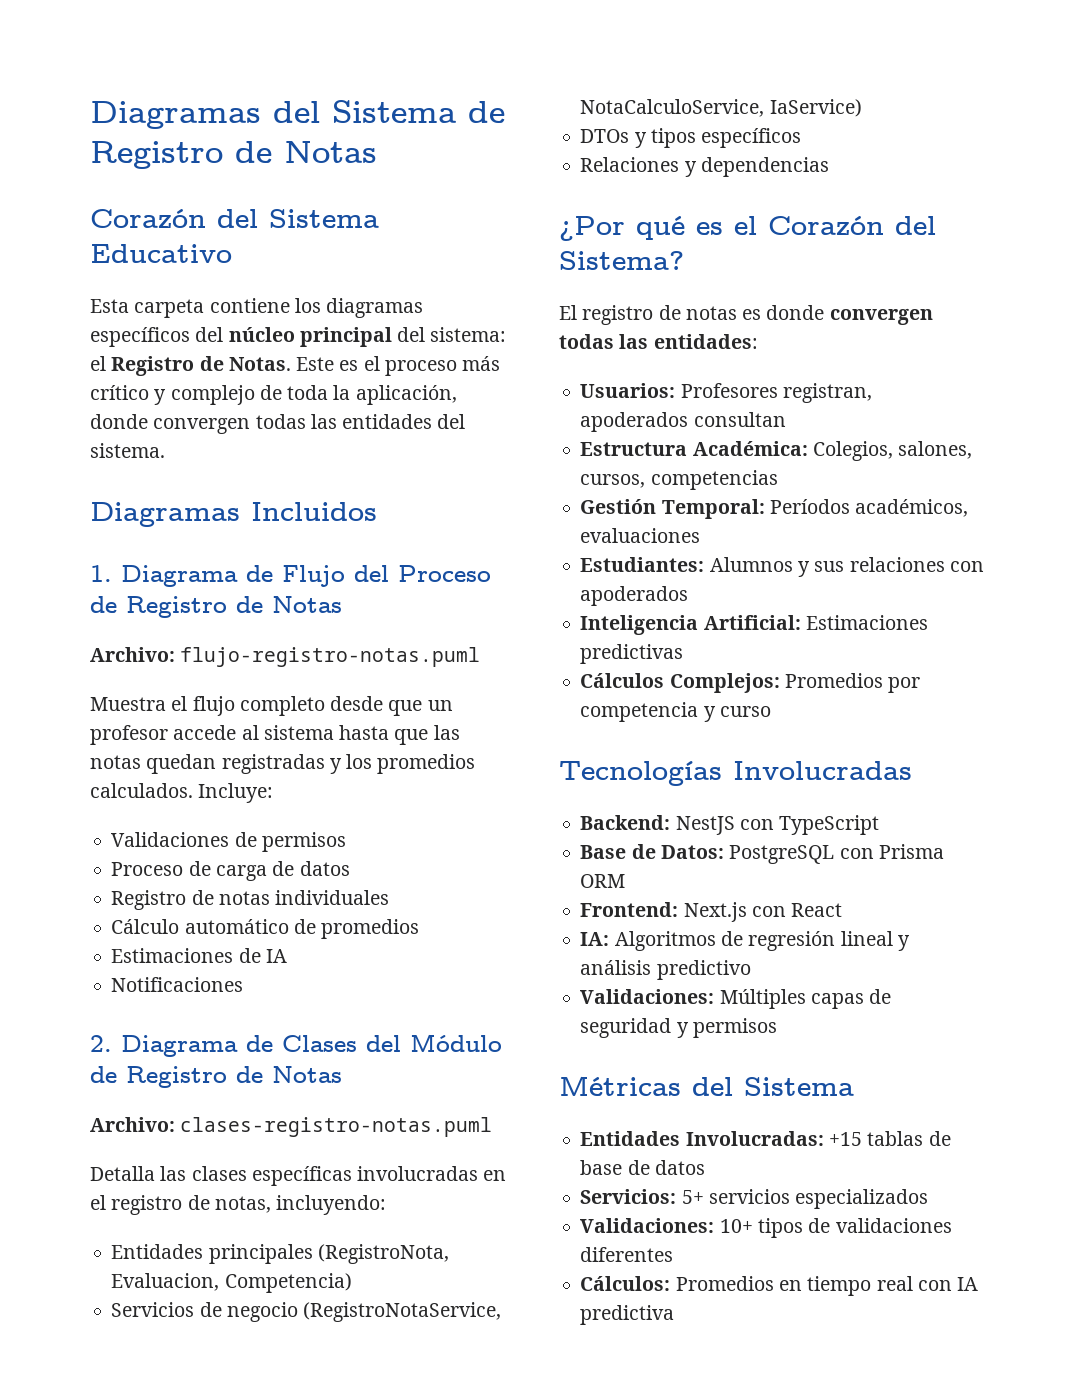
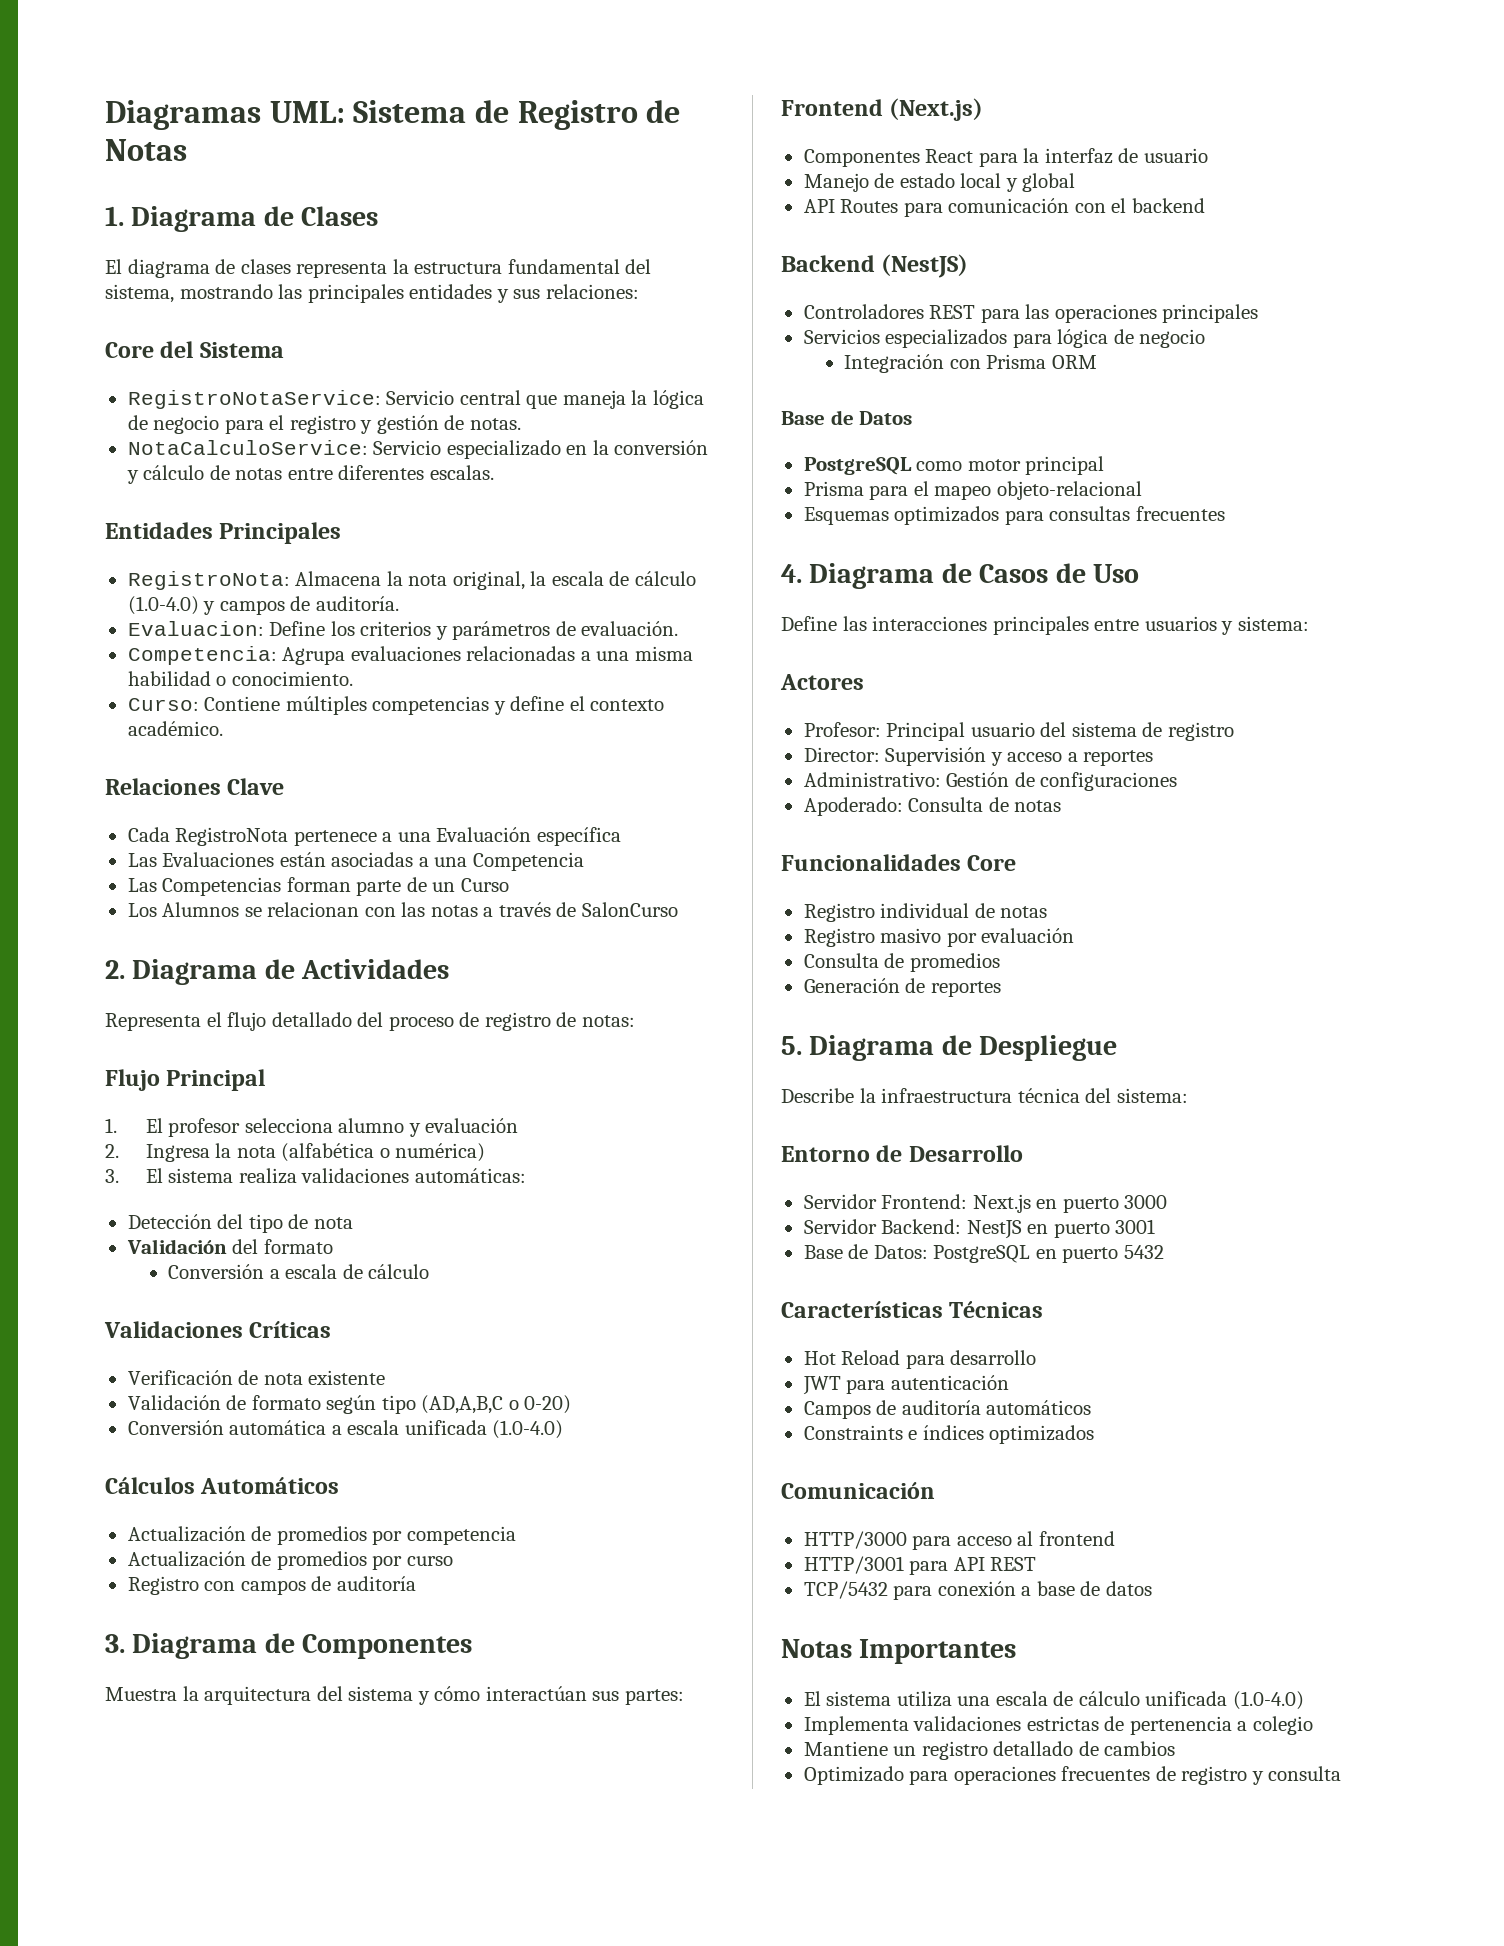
[90,101,320,129] Diagramas del -> [105,100,345,130] Diagramas UML:
[90,209,379,228] [90,244,232,263] [90,298,424,318] [90,327,507,347] [90,356,501,376] [90,385,457,405] [90,414,466,434] [90,443,165,458] [90,502,377,527] [90,565,491,587] [90,596,342,618] [90,647,481,667] [90,696,453,716] [90,725,460,745] [90,754,476,774] [90,783,274,803] [111,832,346,852] [111,861,350,881] [111,890,390,910] [111,919,420,939] [111,948,287,963] [111,977,244,992] [90,1034,502,1057] [90,1066,342,1088] [90,1117,493,1137] [90,1166,507,1186] [90,1195,387,1215] [111,1244,449,1264] [111,1273,352,1293] [111,1302,502,1322] [580,99,862,117] [580,128,802,148] [580,157,829,177] [559,216,936,241] [559,251,684,270] [559,305,933,325] [559,334,758,349] [580,383,872,403] [580,412,786,432] [580,441,973,461] [580,470,778,490] [580,499,969,519] [580,528,701,543] [580,557,984,577] [580,586,689,606] [580,615,928,635] [580,644,684,664] [580,673,921,693] [580,702,771,722] [559,761,912,786] [580,815,880,835] [580,844,944,864] [580,874,626,888] [580,902,843,922] [580,931,910,951] [580,960,751,980] [580,989,892,1009] [580,1018,777,1038] [559,1076,854,1096] [580,1131,951,1146] [580,1160,705,1175] [580,1189,929,1209] [580,1218,952,1238] [580,1247,674,1262] [580,1276,979,1296] [580,1305,675,1325] Corazón del Sistema Educativo // Esta carpeta contiene los diagramas específicos del núcleo principal del sistema: el Registro de Notas. Este es el proceso más crítico y complejo de toda la aplicación, donde convergen todas las entidades del sistema. // Diagramas Incluidos // 1. Diagrama de Flujo del Proceso de Registro de Notas // Archivo: flujo-registro-notas.puml // Muestra el flujo completo desde que un profesor accede al sistema hasta que las notas quedan registradas y los promedios calculados. Incluye: // Validaciones de permisos // Proceso de carga de datos // Registro de notas individuales // Cálculo automático de promedios // Estimaciones de IA // Notificaciones // 2. Diagrama de Clases del Módulo de Registro de Notas // Archivo: clases-registro-notas.puml // Detalla las clases específicas involucradas en el registro de notas, incluyendo: // Entidades principales (RegistroNota, Evaluacion, Competencia) // Servicios de negocio (RegistroNotaService, NotaCalculoService, IaService) // DTOs y tipos específicos // Relaciones y dependencias // ¿Por qué es el Corazón del Sistema? // El registro de notas es donde convergen todas las entidades: // Usuarios: Profesores registran, apoderados consultan // Estructura Académica: Colegios, salones, cursos, competencias // Gestión Temporal: Períodos académicos, evaluaciones // Estudiantes: Alumnos y sus relaciones con apoderados // Inteligencia Artificial: Estimaciones predictivas // Cálculos Complejos: Promedios por competencia y curso // Tecnologías Involucradas // Backend: NestJS con TypeScript // Base de Datos: PostgreSQL con Prisma ORM // Frontend: Next.js con React // IA: Algoritmos de regresión lineal y análisis predictivo // Validaciones: Múltiples capas de seguridad y permisos // Métricas del Sistema // Entidades Involucradas: +15 tablas de base de datos // Servicios: 5+ servicios especializados // Validaciones: 10+ tipos de validaciones diferentes // Cálculos: Promedios en tiempo real con IA predictiva -> [105,206,379,232] [105,259,652,278] [105,284,639,303] [105,341,284,358] [127,390,704,409] [127,415,521,434] [127,440,709,459] [126,465,494,484] [105,522,342,544] [127,571,696,590] [127,596,399,615] [127,621,679,640] [127,646,693,665] [127,671,353,686] [127,696,665,715] [127,721,223,736] [105,778,285,795] [127,827,621,846] [127,852,584,871] [127,877,509,896] [127,902,678,917] [105,959,450,985] [105,1012,635,1031] [105,1069,266,1091] [105,1118,519,1137] [105,1143,486,1162] [105,1168,526,1184] [127,1214,353,1233] [126,1239,333,1254] [168,1264,430,1279] [104,1321,332,1338] [127,1370,386,1385] [127,1395,572,1414] [127,1420,564,1439] [105,1477,340,1494] [127,1526,516,1545] [127,1551,453,1570] [127,1576,416,1595] [105,1633,473,1659] [105,1686,684,1705] [781,98,984,121] [803,148,1208,167] [803,173,1076,192] [803,198,1205,217] [781,254,969,278] [803,304,1259,323] [803,329,1206,348] [844,354,1097,373] [781,410,913,425] [803,456,1105,475] [803,481,1142,500] [803,506,1225,525] [781,563,1140,589] [781,616,1309,635] [780,674,864,690] [803,722,1234,741] [803,747,1154,766] [803,772,1178,791] [803,797,1062,816] [781,854,1017,871] [803,903,1048,922] [803,928,1075,947] [803,953,1000,972] [803,978,1001,997] [781,1035,1118,1061] [781,1088,1188,1103] [781,1145,1023,1162] [803,1194,1168,1213] [803,1219,1156,1239] [803,1244,1164,1263] [781,1301,1044,1318] [803,1350,1037,1369] [802,1375,1009,1395] [803,1400,1092,1419] [803,1425,1095,1444] [781,1482,935,1499] [803,1531,1115,1550] [803,1556,1037,1575] [803,1581,1152,1600] [781,1639,1017,1664] [803,1691,1304,1710] [803,1716,1313,1735] [803,1741,1176,1760] [803,1766,1342,1785] 1. Diagrama de Clases // El diagrama de clases representa la estructura fundamental del sistema, mostrando las principales entidades y sus relaciones: // Core del Sistema // RegistroNotaService: Servicio central que maneja la lógica de negocio para el registro y gestión de notas. // NotaCalculoService: Servicio especializado en la conversión y cálculo de notas entre diferentes escalas. // Entidades Principales // RegistroNota: Almacena la nota original, la escala de cálculo (1.0-4.0) y campos de auditoría. // Evaluacion: Define los criterios y parámetros de evaluación. // Competencia: Agrupa evaluaciones relacionadas a una misma habilidad o conocimiento. // Curso: Contiene múltiples competencias y define el contexto académico. // Relaciones Clave // Cada RegistroNota pertenece a una Evaluación específica // Las Evaluaciones están asociadas a una Competencia // Las Competencias forman parte de un Curso // Los Alumnos se relacionan con las notas a través de SalonCurso // 2. Diagrama de Actividades // Representa el flujo detallado del proceso de registro de notas: // Flujo Principal // 1. El profesor selecciona alumno y evaluación // 2. Ingresa la nota (alfabética o numérica) // 3. El sistema realiza validaciones automáticas: // Detección del tipo de nota // Validación del formato // Conversión a escala de cálculo // Validaciones Críticas // Verificación de nota existente // Validación de formato según tipo (AD,A,B,C o 0-20) // Conversión automática a escala unificada (1.0-4.0) // Cálculos Automáticos // Actualización de promedios por competencia // Actualización de promedios por curso // Registro con campos de auditoría // 3. Diagrama de Componentes // Muestra la arquitectura del sistema y cómo interactúan sus partes: // Frontend (Next.js) // Componentes React para la interfaz de usuario // Manejo de estado local y global // API Routes para comunicación con el backend // Backend (NestJS) // Controladores REST para las operaciones principales // Servicios especializados para lógica de negocio // Integración con Prisma ORM // Base de Datos // PostgreSQL como motor principal // Prisma para el mapeo objeto-relacional // Esquemas optimizados para consultas frecuentes // 4. Diagrama de Casos de Uso // Define las interacciones principales entre usuarios y sistema: // Actores // Profesor: Principal usuario del sistema de registro // Director: Supervisión y acceso a reportes // Administrativo: Gestión de configuraciones // Apoderado: Consulta de notas // Funcionalidades Core // Registro individual de notas // Registro masivo por evaluación // Consulta de promedios // Generación de reportes // 5. Diagrama de Despliegue // Describe la infraestructura técnica del sistema: // Entorno de Desarrollo // Servidor Frontend: Next.js en puerto 3000 // Servidor Backend: NestJS en puerto 3001 // Base de Datos: PostgreSQL en puerto 5432 // Características Técnicas // Hot Reload para desarrollo // JWT para autenticación // Campos de auditoría automáticos // Constraints e índices optimizados // Comunicación // HTTP/3000 para acceso al frontend // HTTP/3001 para API REST // TCP/5432 para conexión a base de datos // Notas Importantes // El sistema utiliza una escala de cálculo unificada (1.0-4.0) // Implementa validaciones estrictas de pertenencia a colegio // Mantiene un registro detallado de cambios // Optimizado para operaciones frecuentes de registro y consulta

